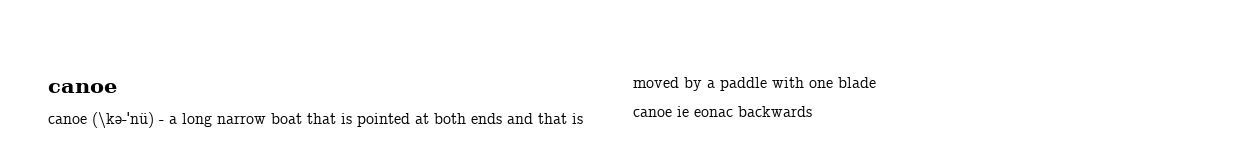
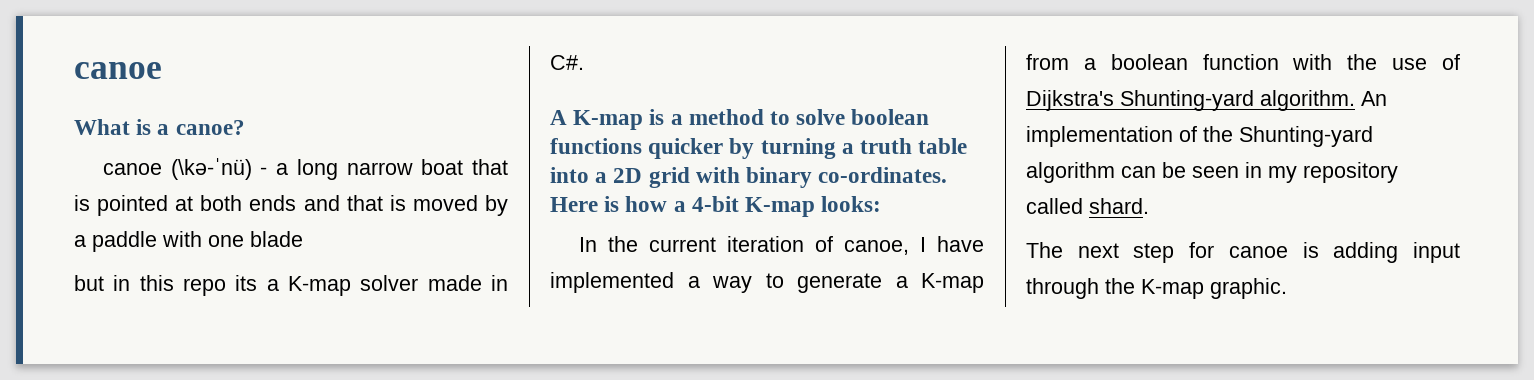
[48,83,117,93] canoe -> [74,62,162,79] [74,119,245,135] canoe // What is a canoe?
[633,106,812,117] canoe ie eonac backwards -> [74,275,508,296] [550,55,584,70] [550,109,930,130] [550,138,968,159] [550,167,948,188] [550,196,882,217] [578,236,984,255] [550,272,984,293] [1026,54,1460,70] [1026,90,1387,111] [1026,126,1373,147] [1026,162,1398,183] [1026,198,1149,214] [1026,242,1460,263] [1026,278,1287,299] but in this repo its a K-map solver made in C#. // A K-map is a method to solve boolean functions quicker by turning a truth table into a 2D grid with binary co-ordinates. Here is how a 4-bit K-map looks: // In the current iteration of canoe, I have implemented a way to generate a K-map from a boolean function with the use of Dijkstra's Shunting-yard algorithm. An implementation of the Shunting-yard algorithm can be seen in my repository called shard. // The next step for canoe is adding input through the K-map graphic.

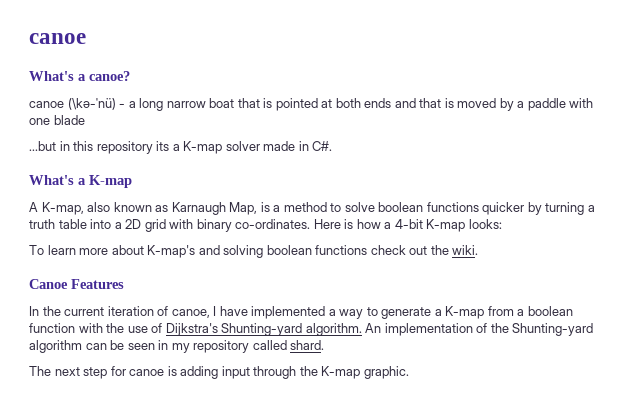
[74,119,152,135] What is -> [29,71,74,81] What's
[74,275,104,291] but -> [29,141,56,151] ...but
[183,278,226,296] repo -> [96,141,153,154] repository
[550,110,644,130] A K-map -> [29,175,132,188] [29,202,258,215] What's a K-map // A K-map, also known as Karnaugh Map,
(882, 204) none -> [29,245,479,258] [29,279,124,289] // To learn more about K-map's and solving boolean functions check out the wiki. // Canoe Features

